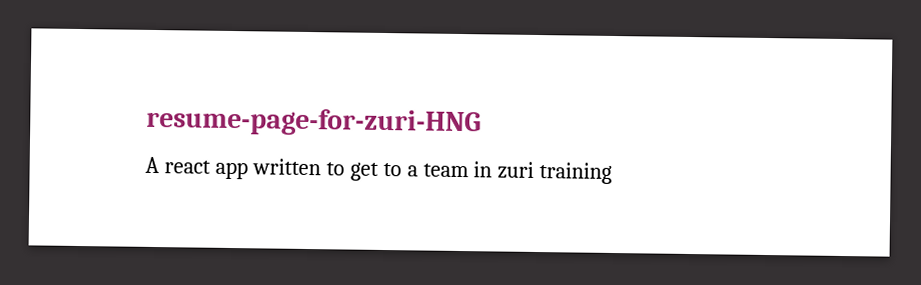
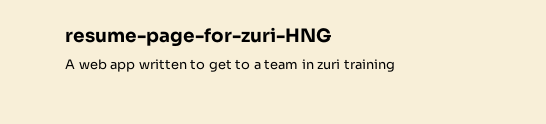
[163,160,211,174] react -> [78,59,107,70] web

